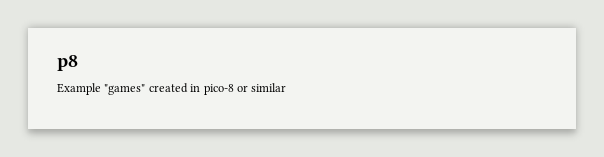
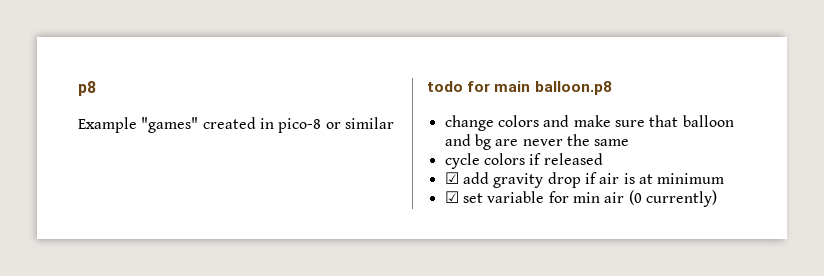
(287, 87) none -> [427,81,612,95] [444,115,734,131] [444,134,630,150] [444,153,603,169] [444,172,725,188] [444,190,717,207] // todo for main balloon.p8 // change colors and make sure that balloon and bg are never the same // cycle colors if released // ☑ add gravity drop if air is at minimum // ☑ set variable for min air (0 currently)

